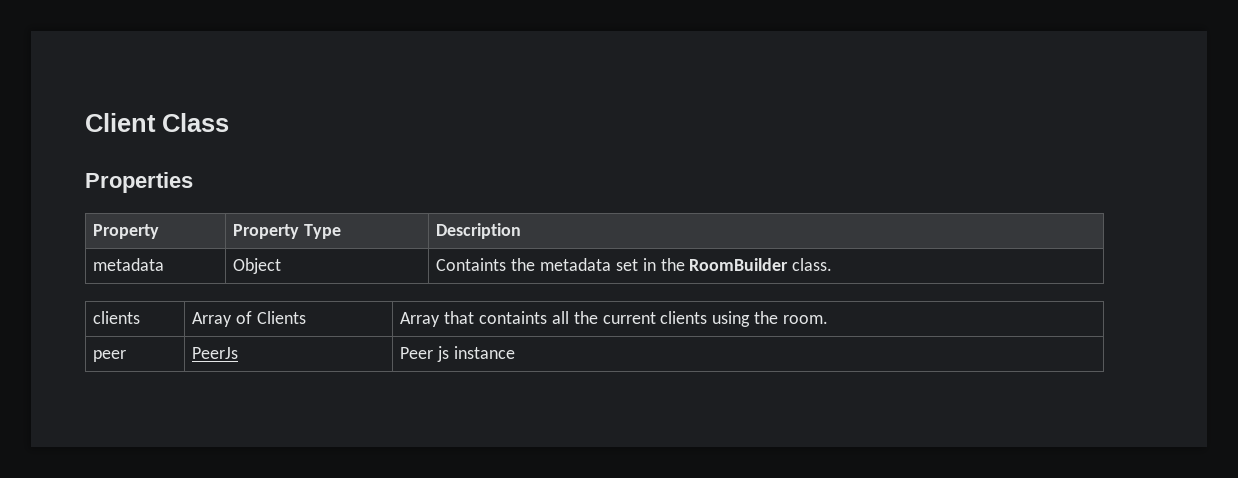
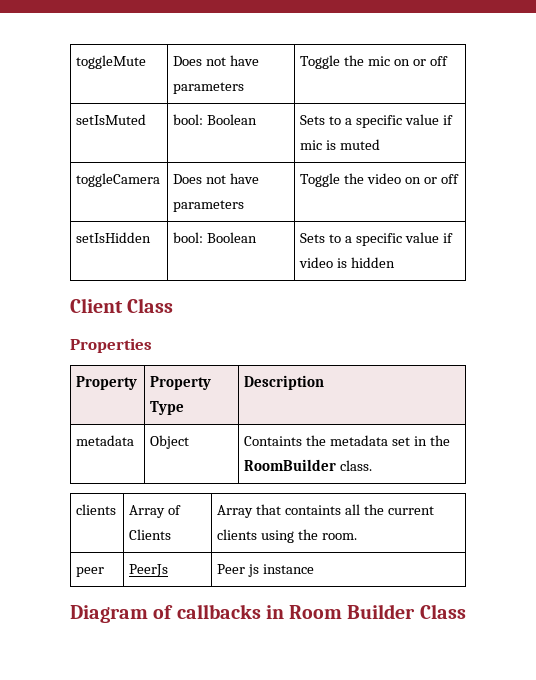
(85, 122) none -> [76,55,147,69] [173,55,260,66] [173,82,245,94] [300,55,448,69] [76,114,147,125] [173,114,258,125] [300,114,453,128] [300,139,381,150] [76,173,161,187] [173,173,260,184] [173,200,245,212] [300,173,459,187] [76,232,152,243] [173,232,258,243] [300,232,453,246] [299,257,396,268] toggleMute | Does not have parameters | Toggle the mic on or off // setIsMuted | bool: Boolean | Sets to a specific value if mic is muted // toggleCamera | Does not have parameters | Toggle the video on or off // setIsHidden | bool: Boolean | Sets to a specific value if video is hidden //
(515, 352) none -> [70,604,466,623] // Diagram of callbacks in Room Builder Class

